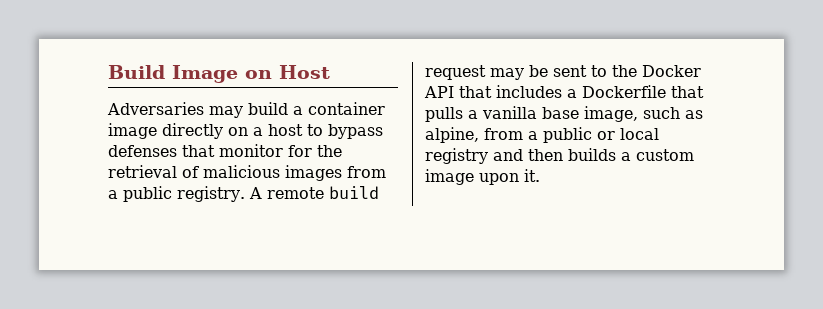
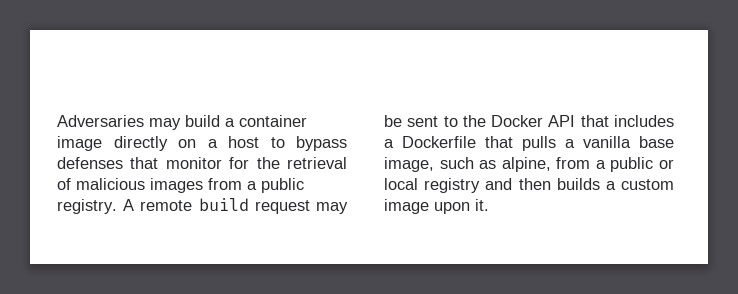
[108,65,330,83] Build Image on Host // -> (57, 121) none

